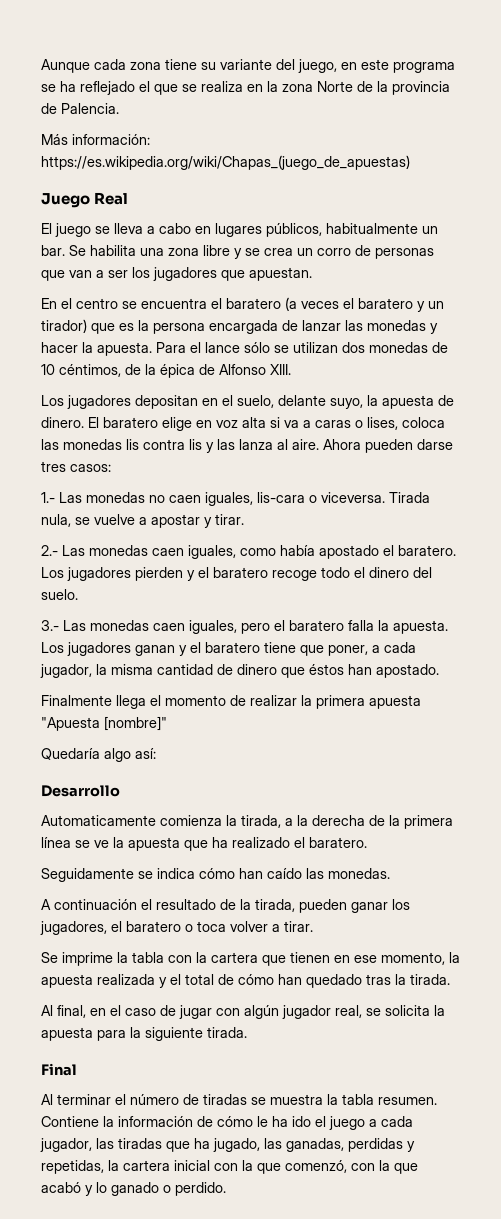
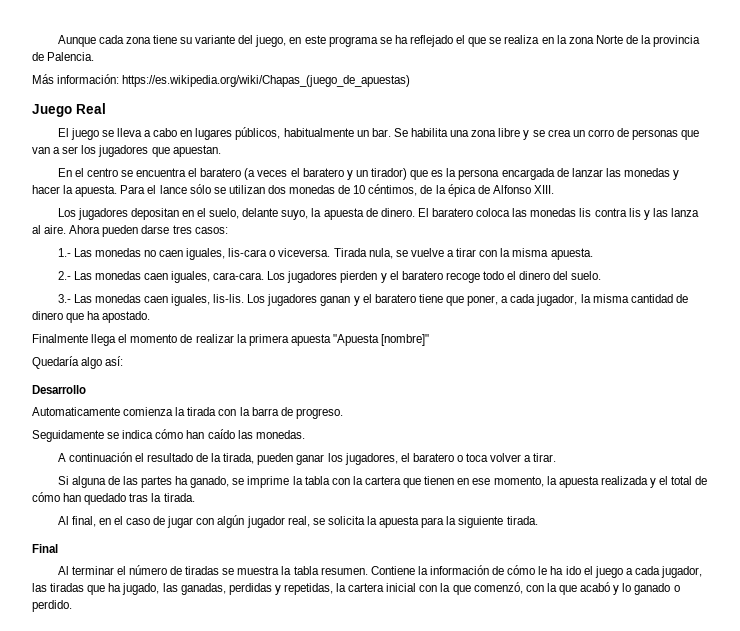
[162,417,398,431] elige en voz alta si va a caras o lises, -> (473, 212) none
[151,514,244,528] apostar y tirar. -> [456,248,593,260] tirar con la misma apuesta.
[240,545,456,559] como había apostado el baratero. -> [213,272,265,280] cara-cara.
[241,620,448,634] pero el baratero falla la apuesta. -> [213,294,245,303] lis-lis.
[309,664,372,675] éstos han -> [87,311,101,320] ha
[241,815,453,829] [41,837,367,851] tirada, a la derecha de la primera línea se ve la apuesta que ha realizado el baratero. -> [187,407,343,419] tirada con la barra de progreso.
[41,952,58,963] Se -> [57,476,245,488] Si alguna de las partes ha ganado, se

